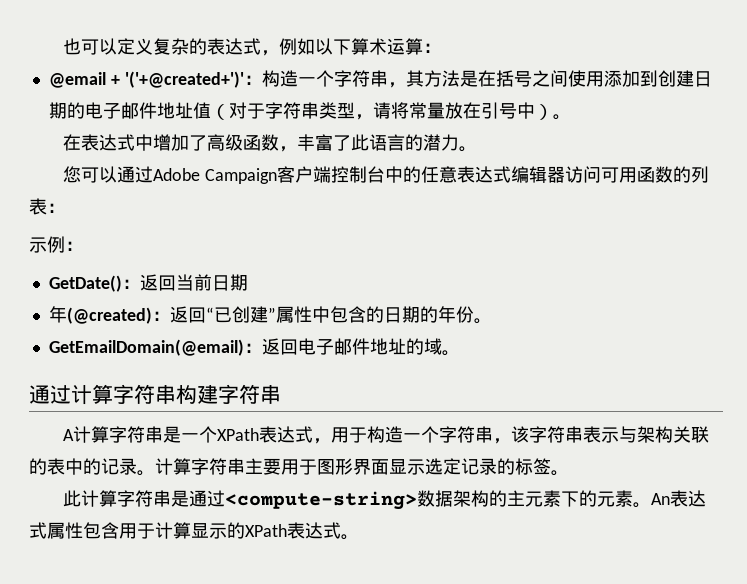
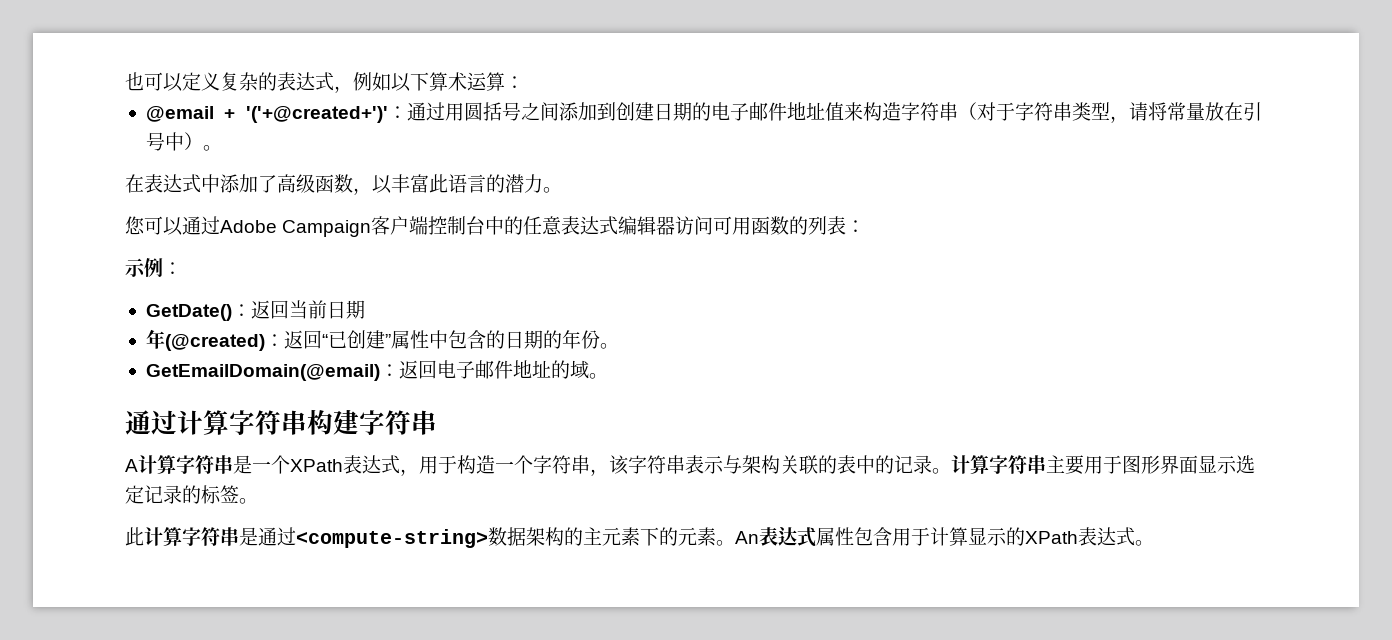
[261,70,496,88] 构造一个字符串，其方法是在 -> [406,102,483,121] 通过用圆
[567,70,604,87] 使用 -> (559, 111) none
(211, 110) none -> [843,102,958,121] 来构造字符串
[153,134,172,151] 增 -> [220,174,240,193] 添
[297,134,352,151] 丰富了 -> [372,174,429,194] 以丰富

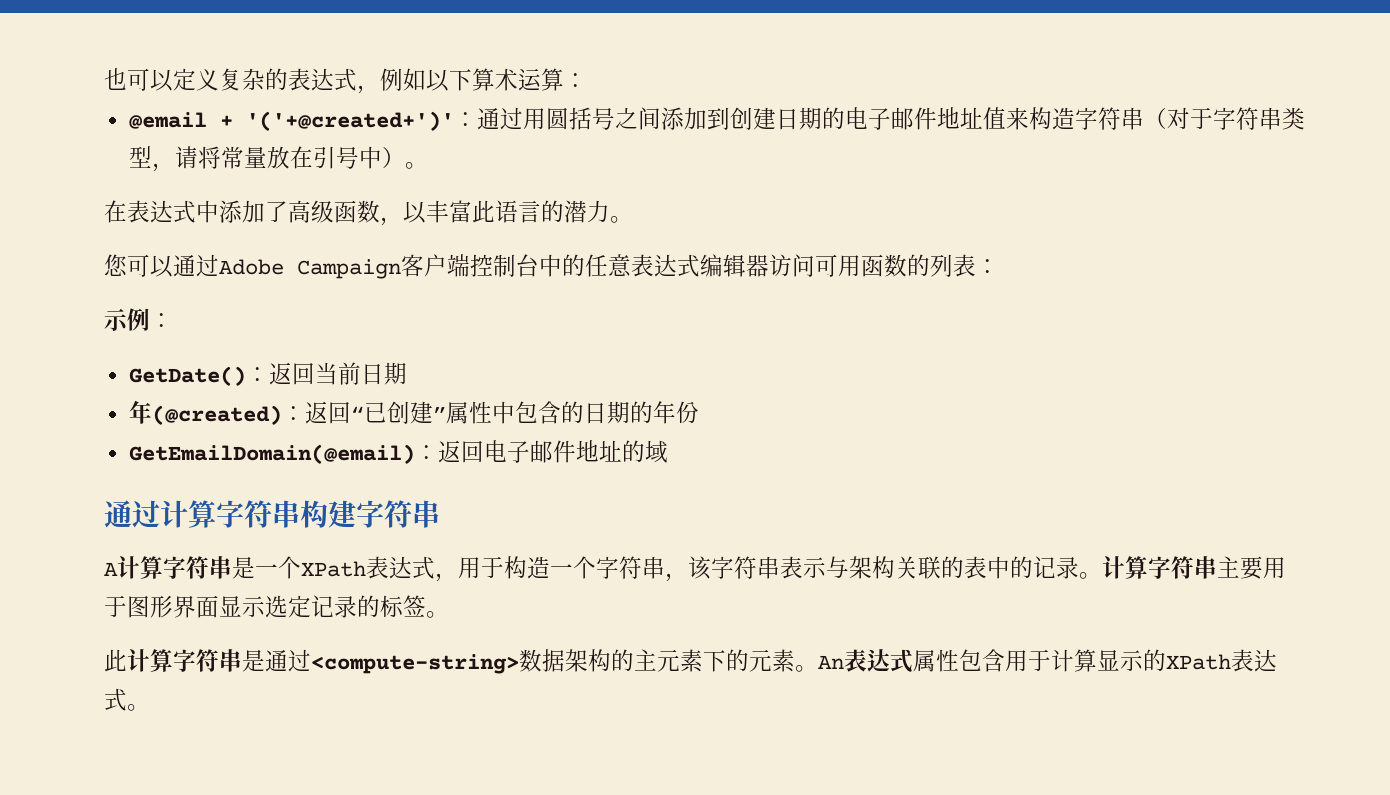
[599,343,619,349] 。 -> (699, 412) none
[588,373,608,379] 。 -> (668, 451) none

